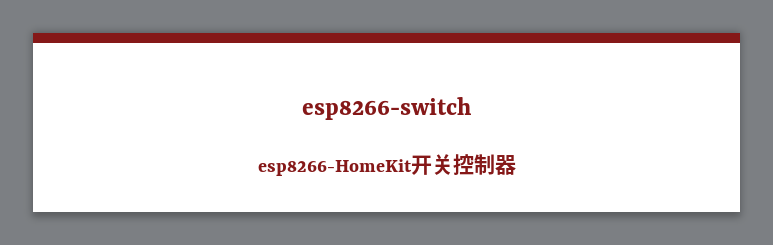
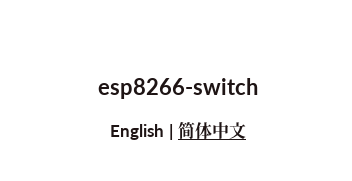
[257,154,516,176] esp8266-HomeKit开关控制器 -> [110,121,246,140] English | 简体中文

